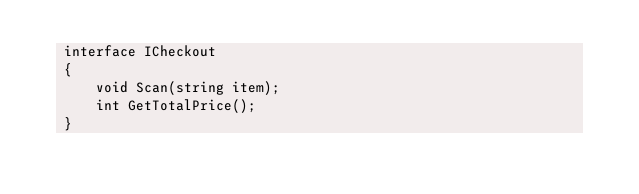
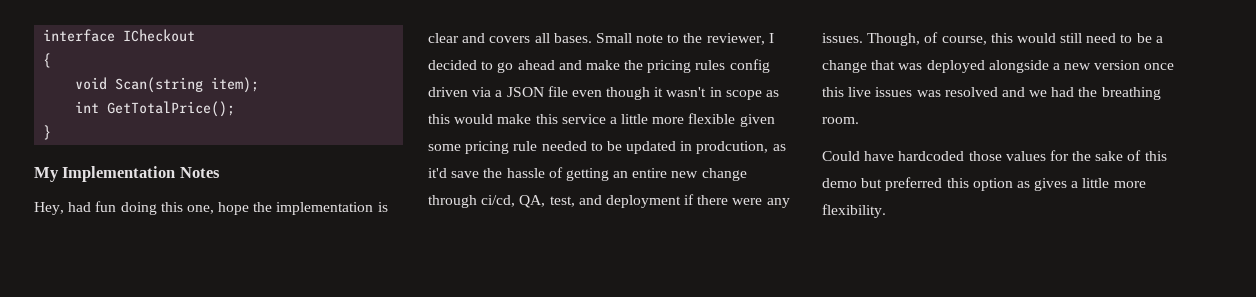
(72, 124) none -> [34,166,220,182] [34,201,388,215] [428,33,774,45] [428,59,770,73] [428,86,780,100] [428,113,775,127] [428,141,786,154] [428,167,747,181] [428,194,790,208] [822,32,1163,46] [822,60,1175,73] [822,87,1161,100] [822,117,859,124] [822,150,1167,161] [822,177,1146,191] [822,204,886,218] // My Implementation Notes // Hey, had fun doing this one, hope the implementation is clear and covers all bases. Small note to the reviewer, I decided to go ahead and make the pricing rules config driven via a JSON file even though it wasn't in scope as this would make this service a little more flexible given some pricing rule needed to be updated in prodcution, as it'd save the hassle of getting an entire new change through ci/cd, QA, test, and deployment if there were any issues. Though, of course, this would still need to be a change that was deployed alongside a new version once this live issues was resolved and we had the breathing room. // Could have hardcoded those values for the sake of this demo but preferred this option as gives a little more flexibility.

